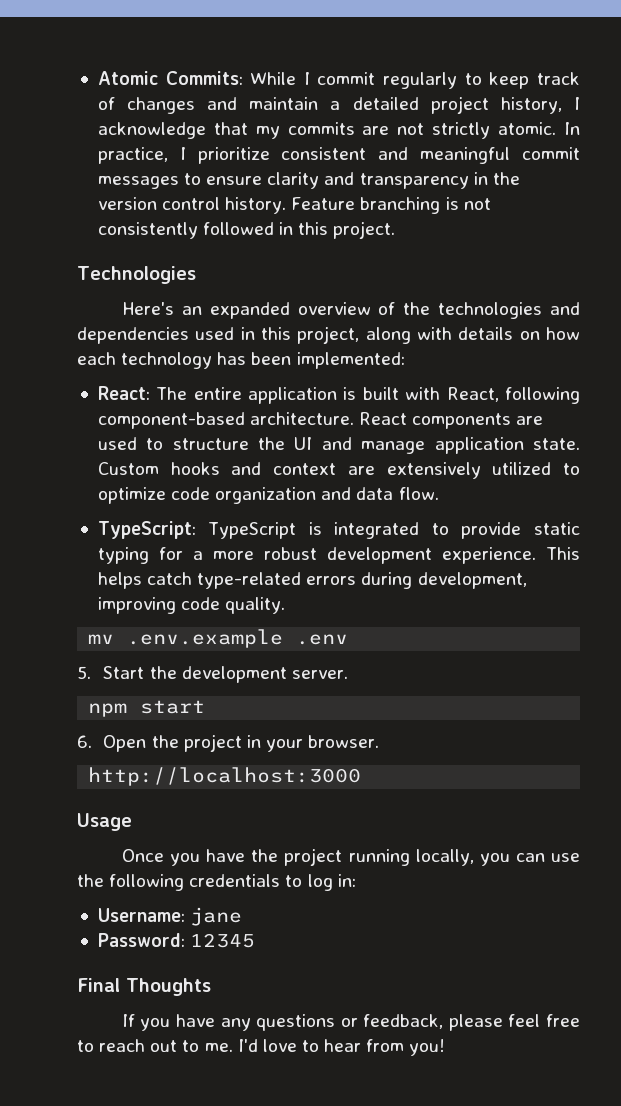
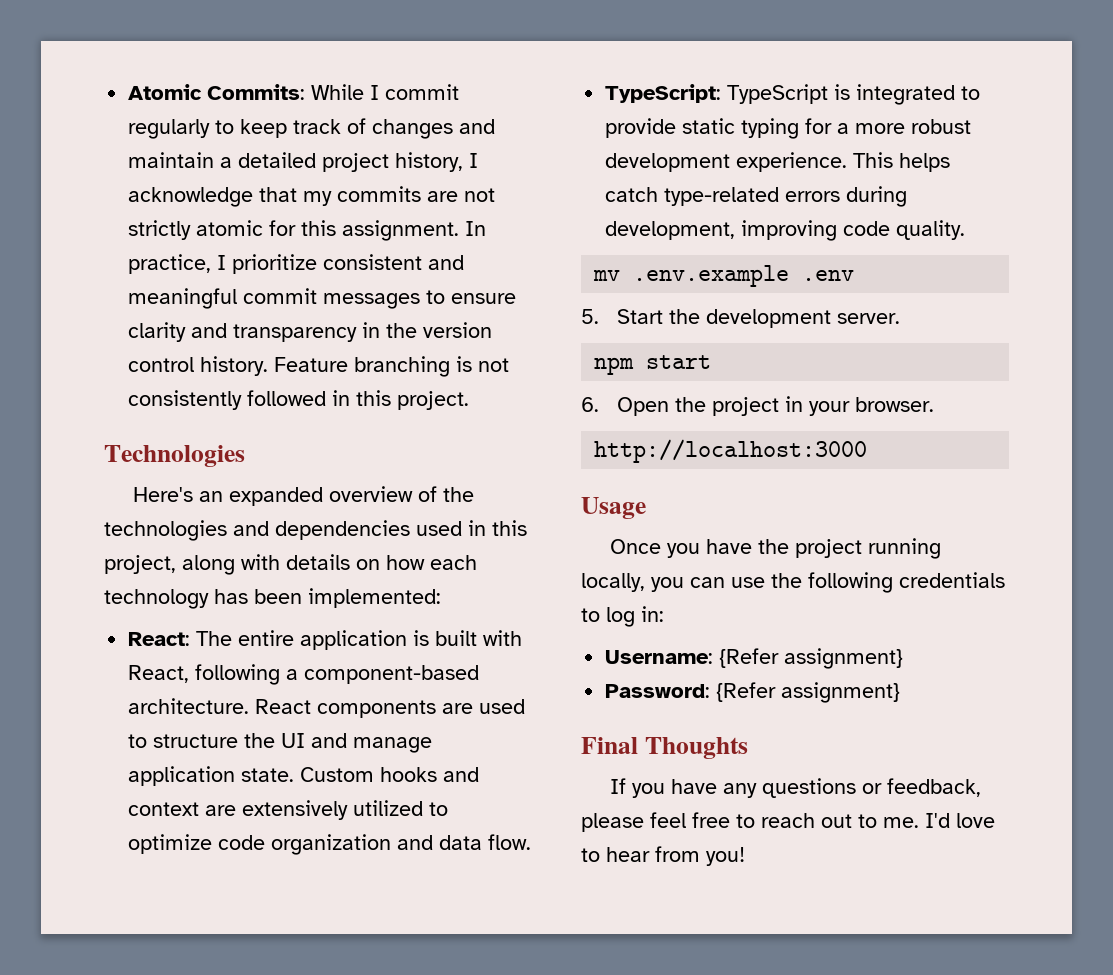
[498,122,557,135] atomic. -> [196,220,460,241] atomic for this assignment.
(580, 395) none -> [286,669,299,680] a
[190,907,243,926] jane -> [719,648,904,669] {Refer assignment}
[190,933,256,948] 12345 -> [716,682,901,703] {Refer assignment}

